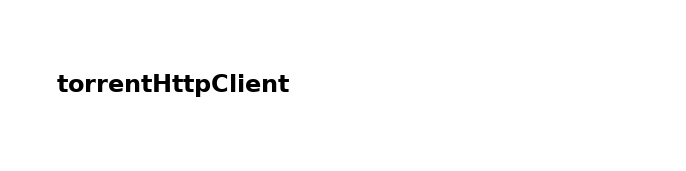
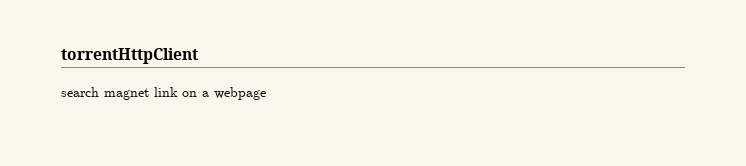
(289, 85) none -> [61,87,266,100] // search magnet link on a webpage

